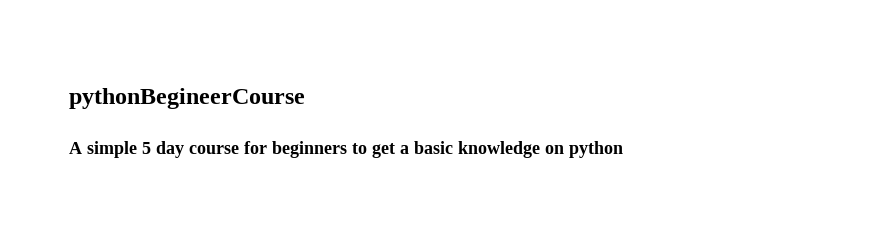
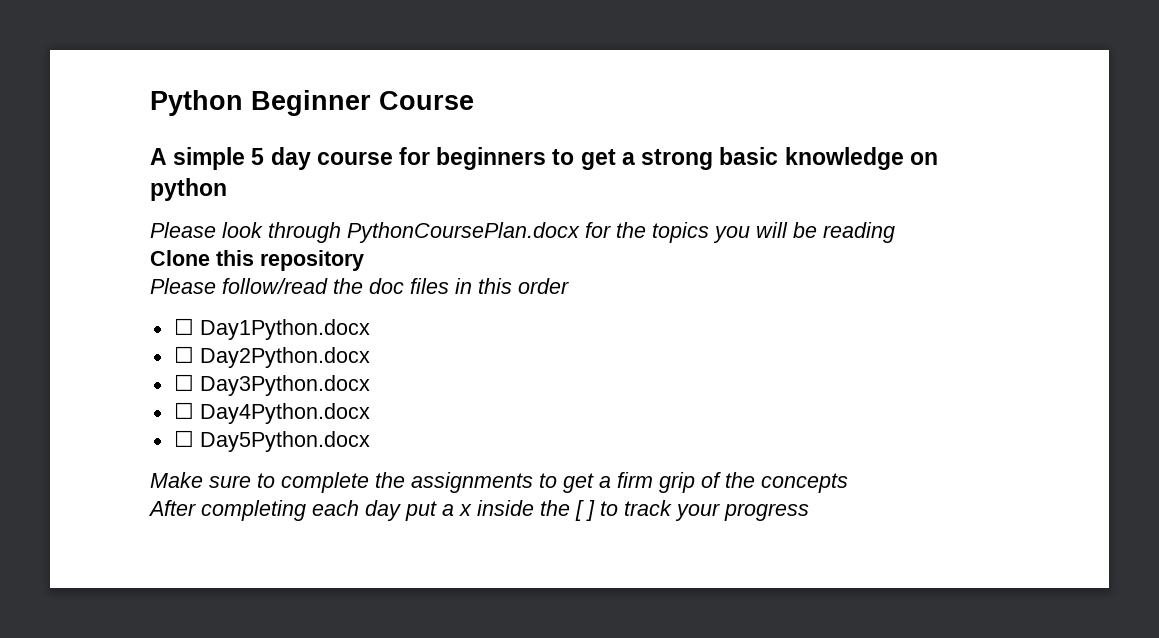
[69,88,305,109] pythonBegineerCourse -> [150,90,474,116] Python Beginner Course
(409, 149) none -> [641,149,714,170] strong
(623, 149) none -> [150,222,895,243] [150,250,364,271] [150,278,569,294] [173,318,370,340] [173,346,370,368] [173,374,370,396] [173,402,370,424] [173,430,370,452] [150,472,848,493] [148,500,809,521] // Please look through PythonCoursePlan.docx for the topics you will be reading // Clone this repository // Please follow/read the doc files in this order // ☐ Day1Python.docx // ☐ Day2Python.docx // ☐ Day3Python.docx // ☐ Day4Python.docx // ☐ Day5Python.docx // Make sure to complete the assignments to get a firm grip of the concepts // After completing each day put a x inside the [ ] to track your progress

